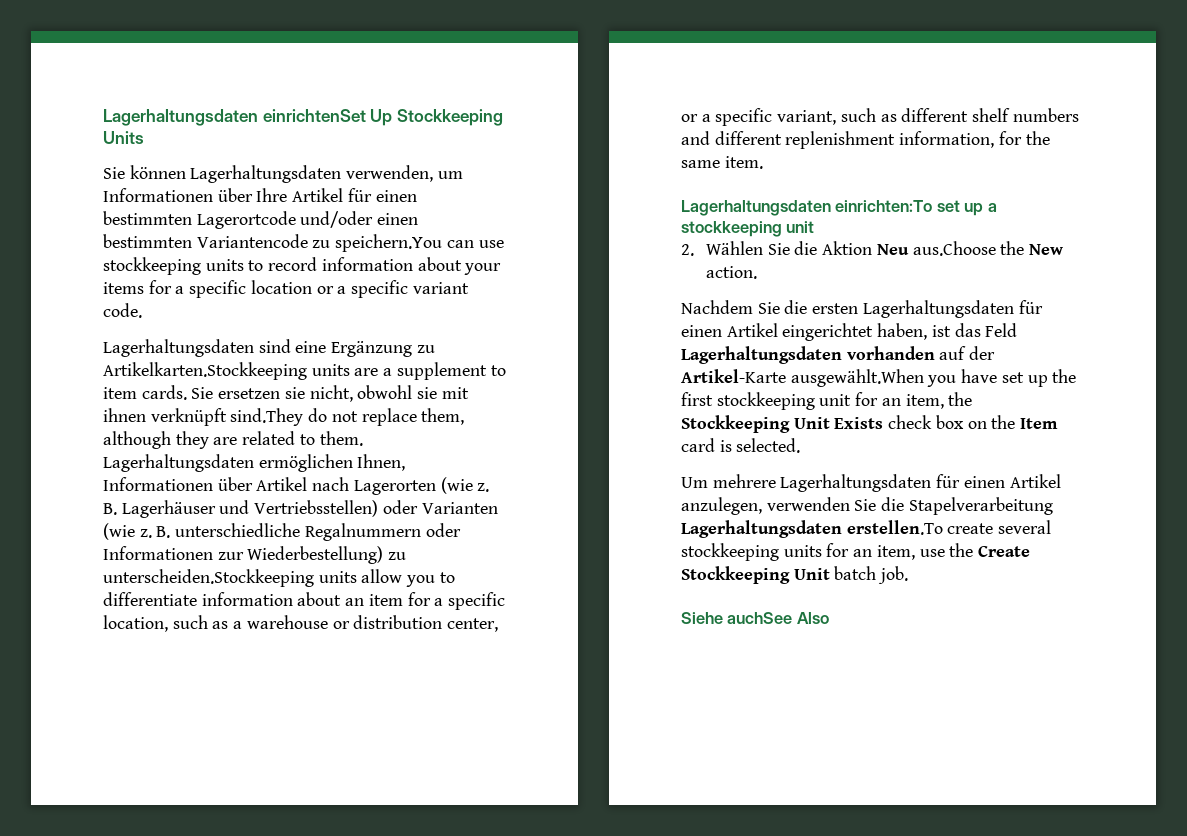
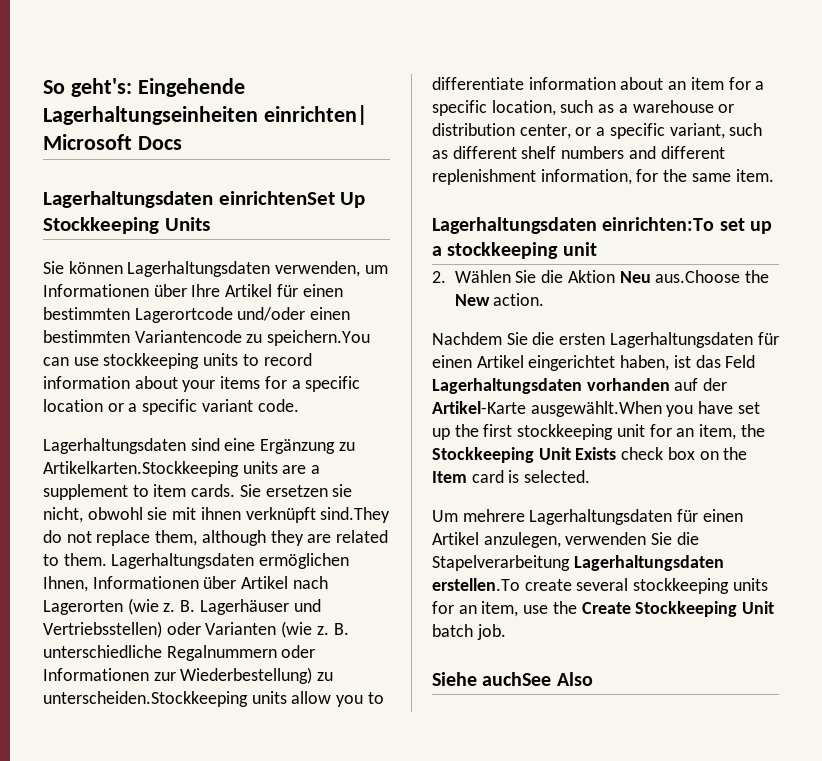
(103, 117) none -> [43,78,245,97] [43,105,367,125] [43,134,182,150] So geht's: Eingehende Lagerhaltungseinheiten einrichten| Microsoft Docs //

